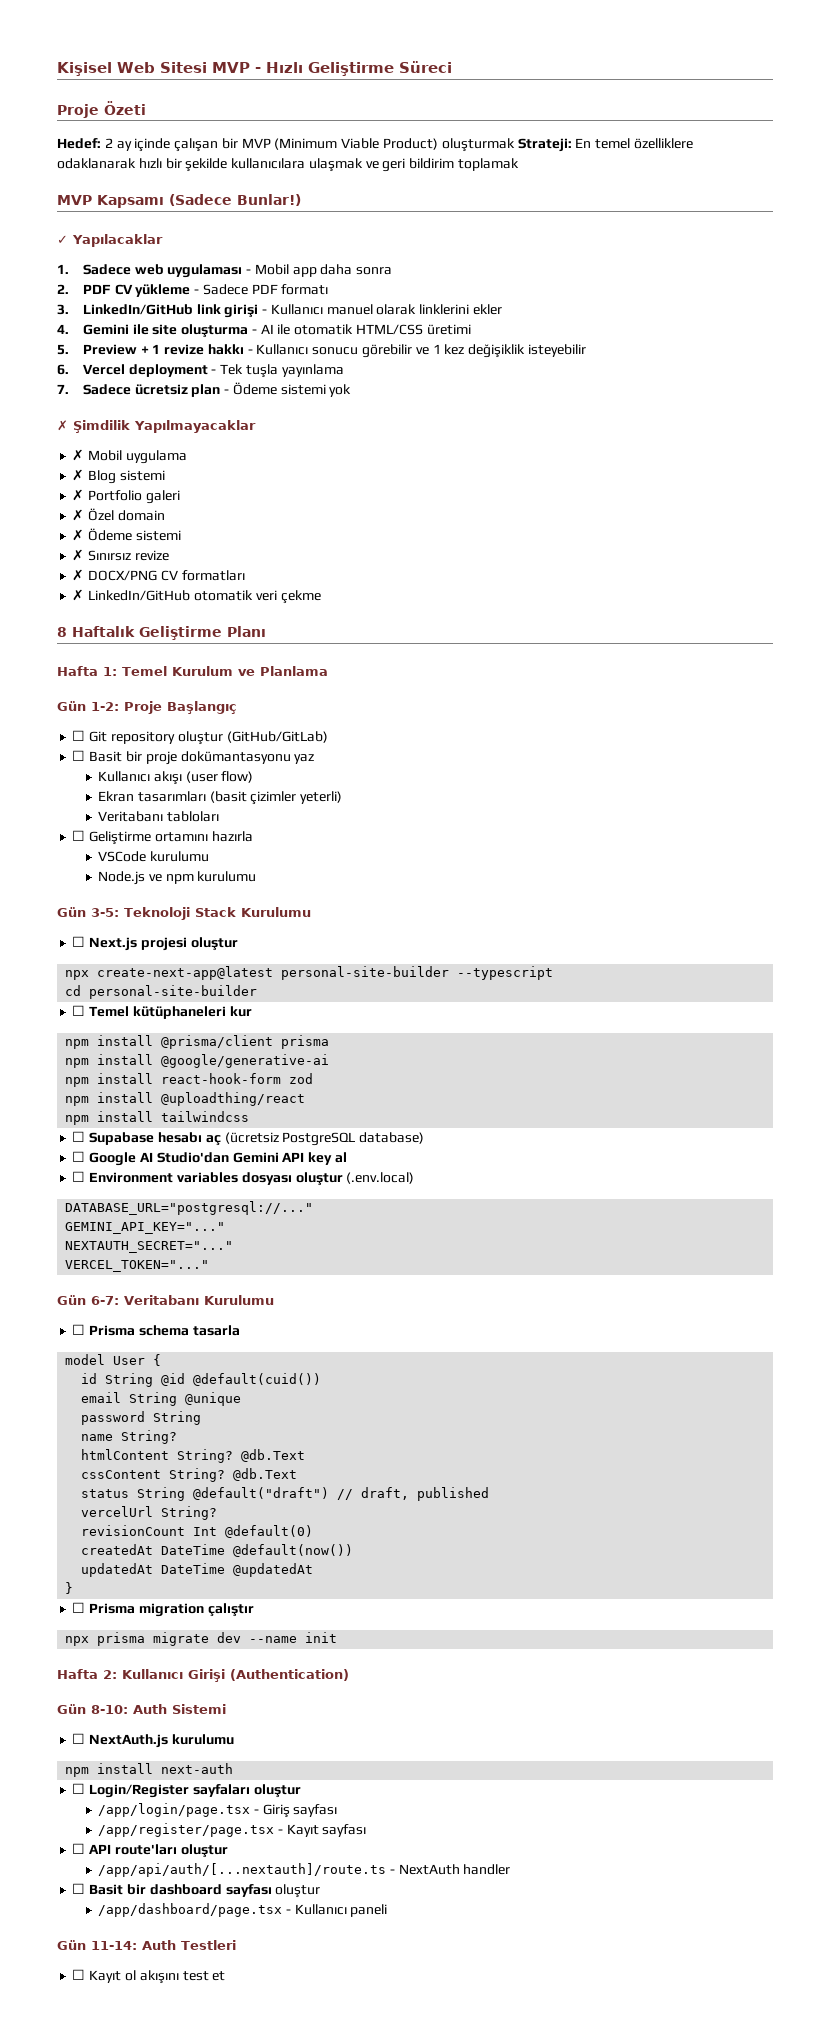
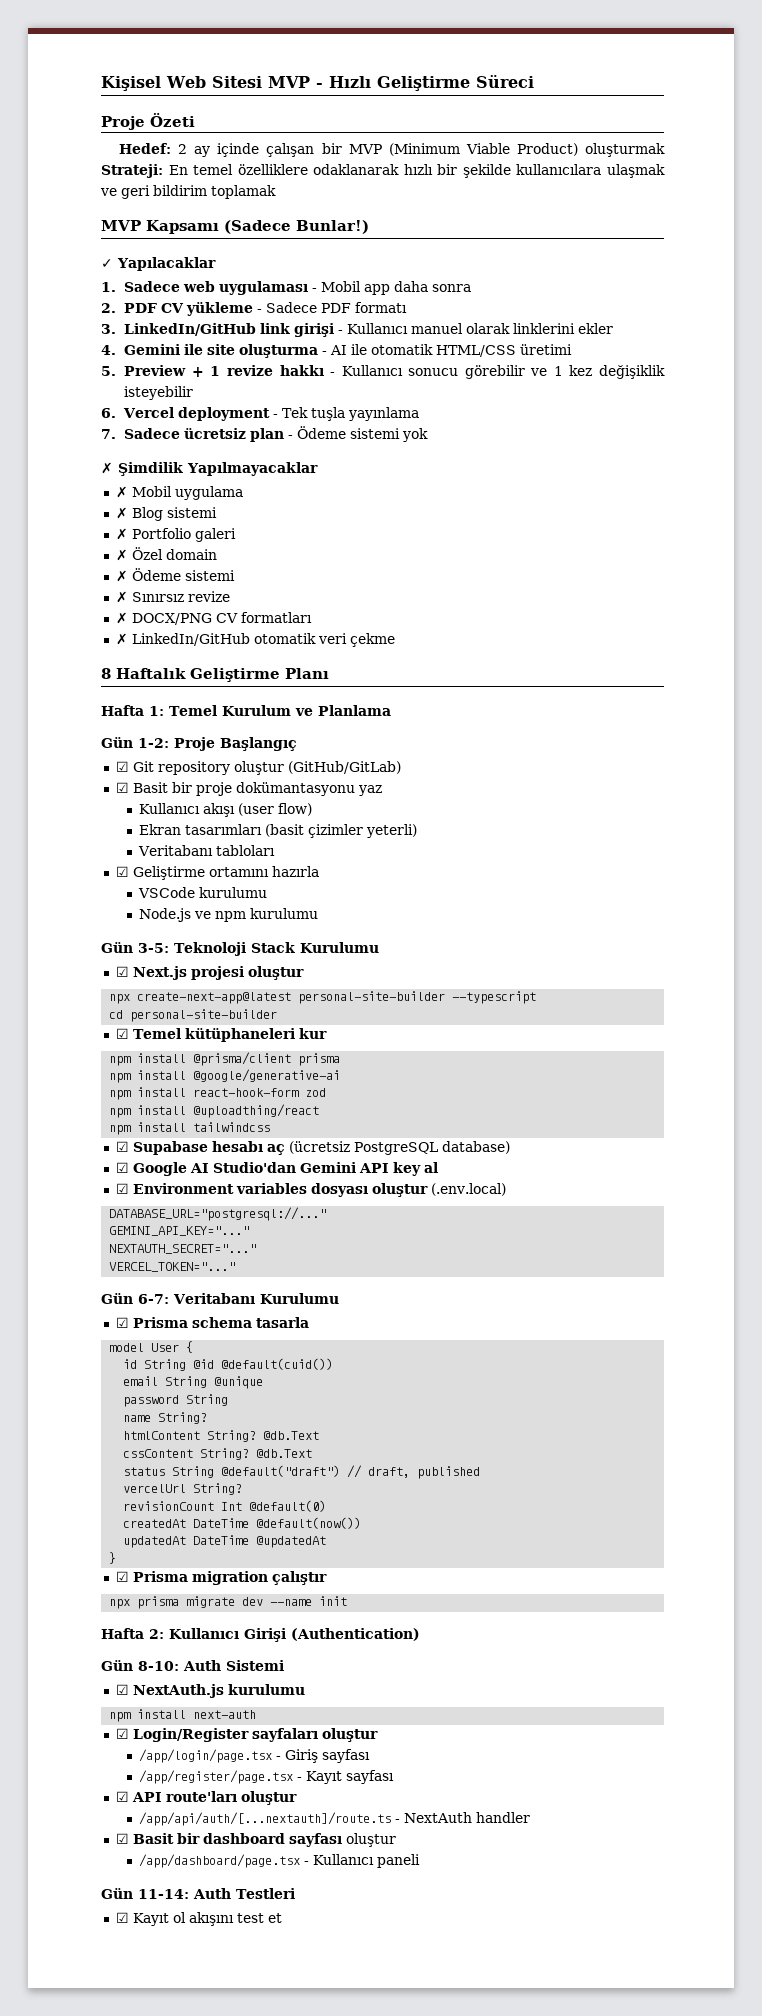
[72,730,86,741] ☐ -> [115,761,129,772] ☑
[72,750,86,761] ☐ -> [115,782,129,793] ☑
[72,830,86,841] ☐ -> [115,866,129,877] ☑
[72,936,86,947] ☐ -> [115,966,129,977] ☑
[72,1005,86,1016] ☐ -> [115,1028,129,1039] ☑
[72,1131,86,1142] ☐ -> [115,1141,129,1152] ☑
[72,1151,86,1162] ☐ -> [115,1162,129,1173] ☑
[72,1171,86,1182] ☐ -> [115,1183,129,1194] ☑
[72,1324,86,1335] ☐ -> [115,1317,129,1328] ☑
[72,1602,86,1613] ☐ -> [115,1571,129,1582] ☑
[72,1733,86,1744] ☐ -> [115,1684,129,1695] ☑
[72,1783,86,1794] ☐ -> [115,1728,129,1739] ☑
[72,1843,86,1854] ☐ -> [115,1791,129,1802] ☑
[72,1883,86,1894] ☐ -> [115,1833,129,1844] ☑
[72,1969,86,1980] ☐ -> [115,1912,129,1923] ☑

